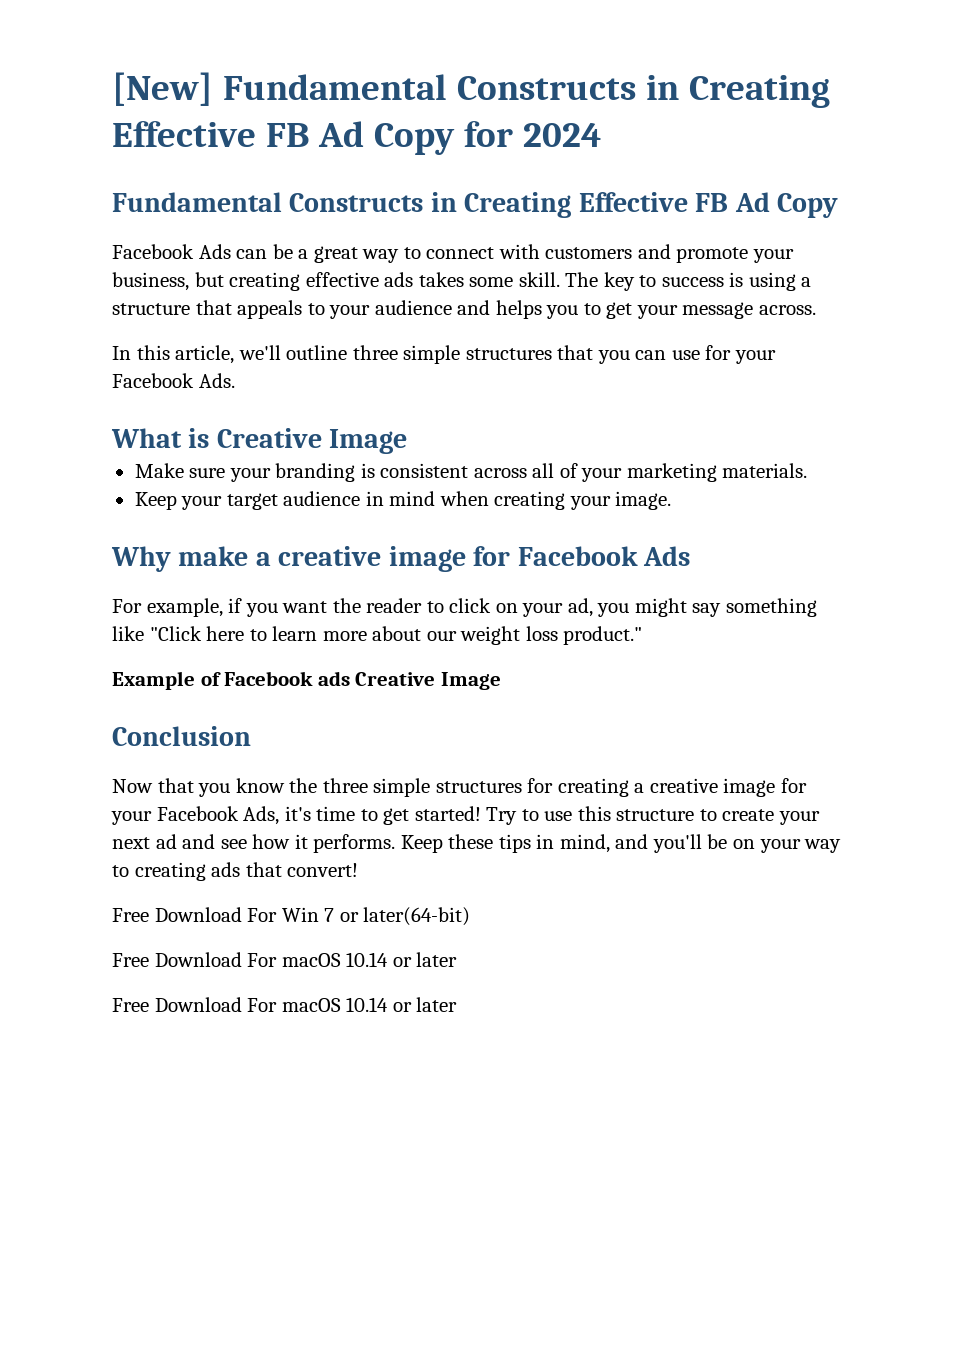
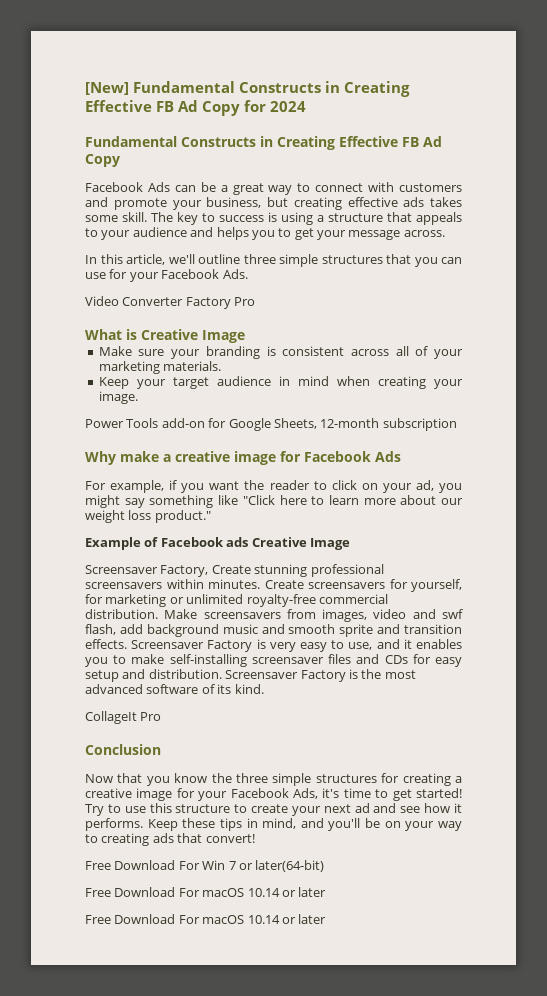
(235, 380) none -> [85,296,256,309] // Video Converter Factory Pro
(672, 500) none -> [85,418,457,431] // Power Tools add-on for Google Sheets, 12-month subscription
(501, 681) none -> [85,564,384,577] [85,579,462,592] [85,594,388,607] [85,609,463,622] [85,624,462,637] [85,639,462,652] [85,654,463,667] [85,669,416,682] [85,684,264,694] [85,711,162,724] // Screensaver Factory, Create stunning professional screensavers within minutes. Create screensavers for yourself, for marketing or unlimited royalty-free commercial distribution. Make screensavers from images, video and swf flash, add background music and smooth sprite and transition effects. Screensaver Factory is very easy to use, and it enables you to make self-installing screensaver files and CDs for easy setup and distribution. Screensaver Factory is the most advanced software of its kind. // CollageIt Pro

